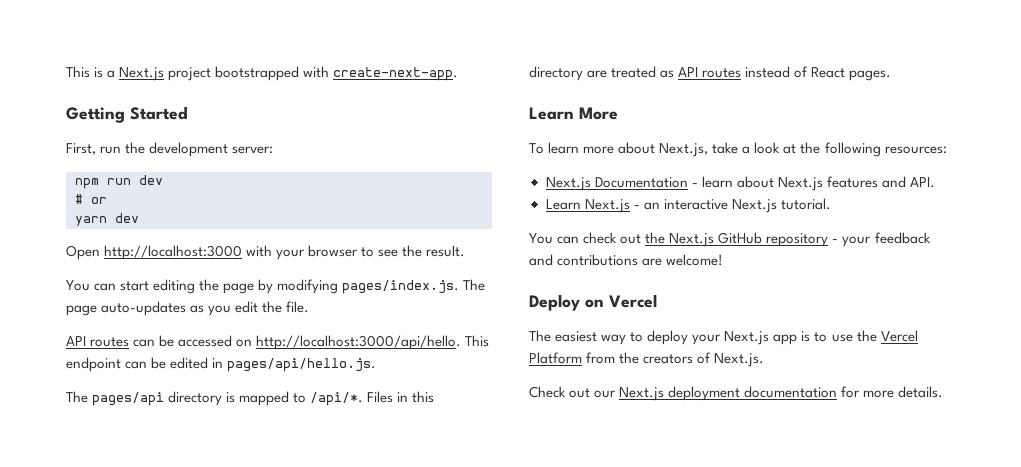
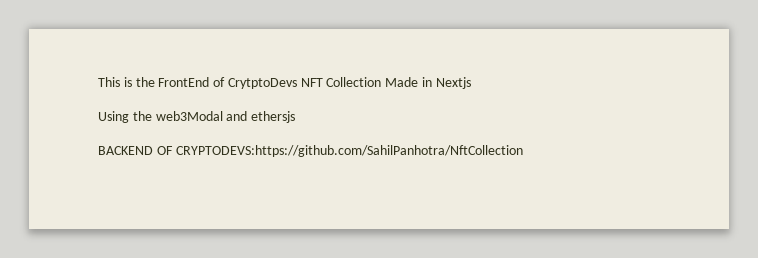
[107,66,459,81] [66,106,188,123] [66,142,274,157] [75,175,163,189] [75,194,107,204] [75,213,139,226] [66,245,466,260] [66,279,486,294] [66,301,310,316] [66,335,490,350] [66,357,377,372] [66,391,435,406] [529,66,892,81] [529,107,618,120] [529,142,947,157] [545,176,935,191] [545,198,831,213] [529,232,931,247] [529,254,724,266] [529,294,657,311] [529,330,918,345] [529,352,765,367] [529,386,944,401] a Next.js project bootstrapped with create-next-app. // Getting Started // First, run the development server: // npm run dev // # or // yarn dev // Open http://localhost:3000 with your browser to see the result. // You can start editing the page by modifying pages/index.js. The page auto-updates as you edit the file. // API routes can be accessed on http://localhost:3000/api/hello. This endpoint can be edited in pages/api/hello.js. // The pages/api directory is mapped to /api/*. Files in this directory are treated as API routes instead of React pages. // Learn More // To learn more about Next.js, take a look at the following resources: // Next.js Documentation - learn about Next.js features and API. // Learn Next.js - an interactive Next.js tutorial. // You can check out the Next.js GitHub repository - your feedback and contributions are welcome! // Deploy on Vercel // The easiest way to deploy your Next.js app is to use the Vercel Platform from the creators of Next.js. // Check out our Next.js deployment documentation for more details. -> [135,77,471,89] [98,111,296,123] [98,145,523,157] the FrontEnd of CrytptoDevs NFT Collection Made in Nextjs // Using the web3Modal and ethersjs // BACKEND OF CRYPTODEVS:https://github.com/SahilPanhotra/NftCollection

